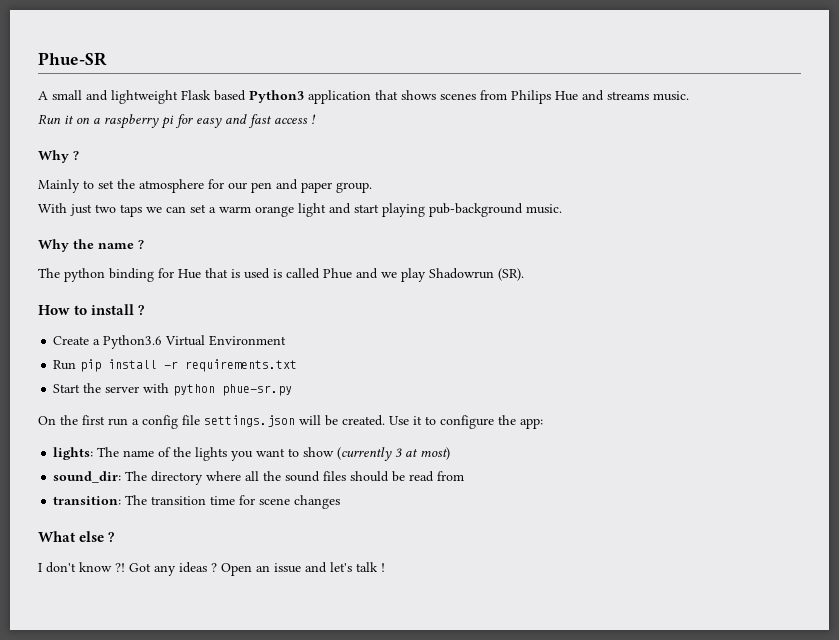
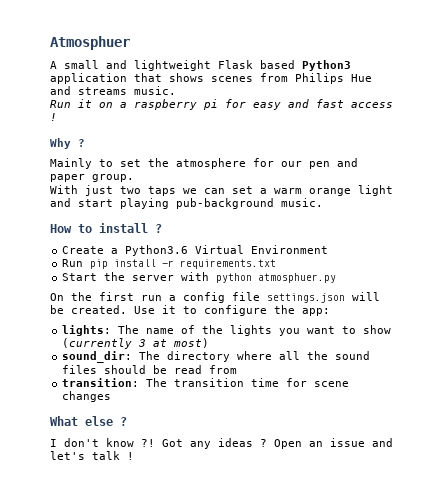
[38,52,107,66] Phue-SR -> [50,36,130,50] Atmosphuer
[38,239,144,252] [38,268,524,282] // Why the name ? // The python binding for Hue that is used is called Phue and we play Shadowrun (SR). -> (323, 202) none
[222,384,293,396] phue-sr.py -> [258,273,337,283] atmosphuer.py

